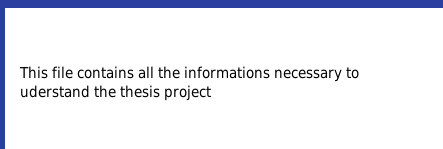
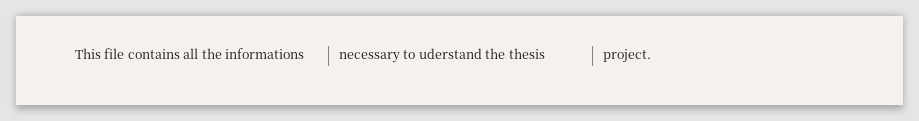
[164,85,212,101] project -> [603,49,651,63] project.

